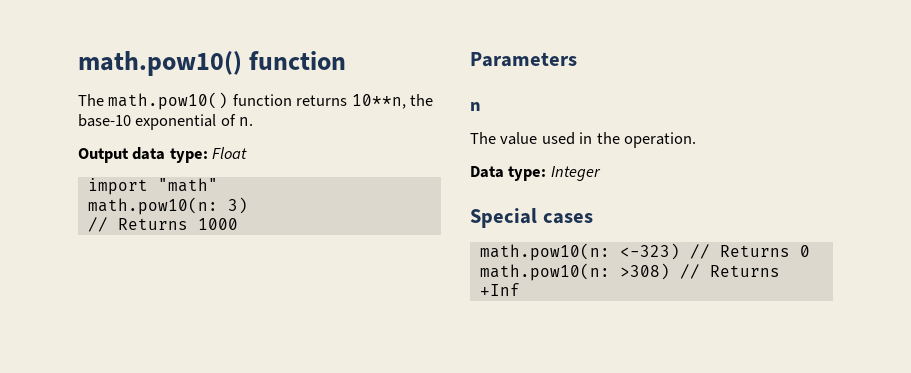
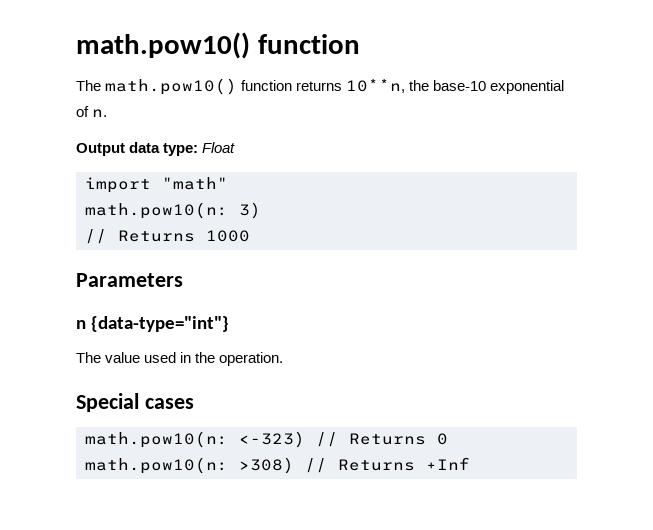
(481, 106) none -> [90,316,229,332] {data-type="int"}
[470,166,601,181] // Data type: Integer -> (284, 359) none

